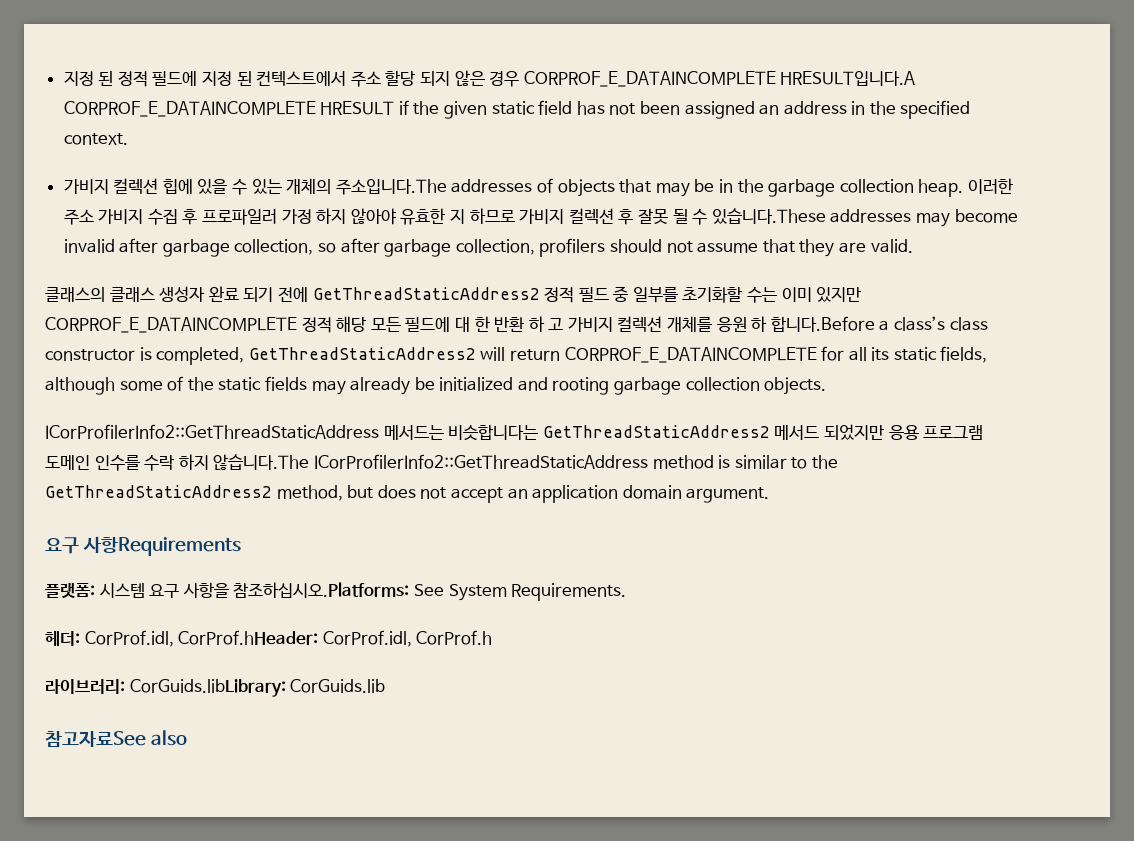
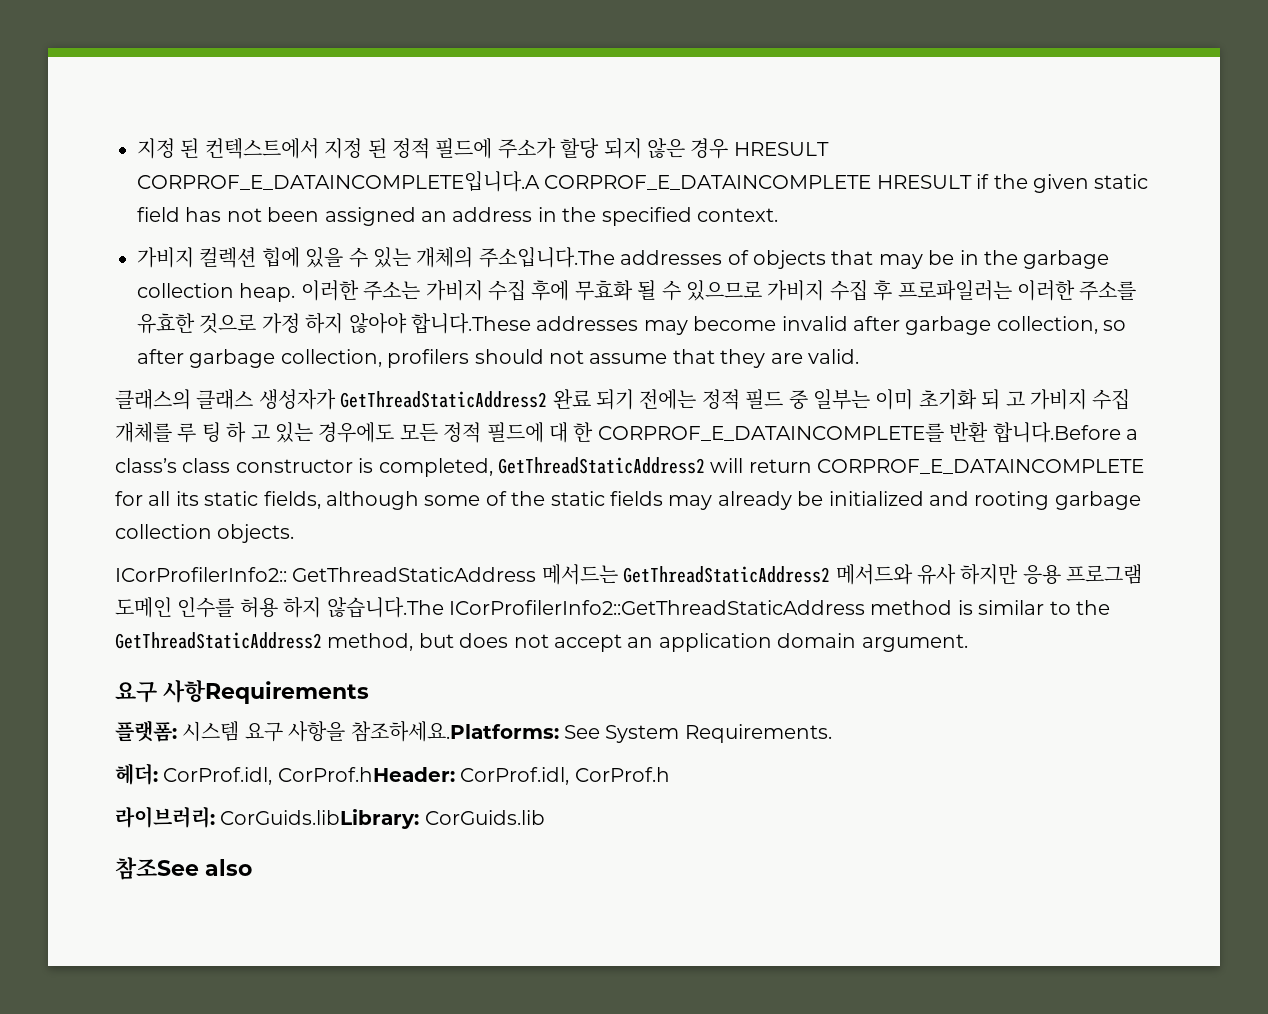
[63,71,381,87] 지정 된 정적 필드에 지정 된 컨텍스트에서 주소 -> [137,138,556,159] 지정 된 컨텍스트에서 지정 된 정적 필드에 주소가
[523,71,916,87] CORPROF_E_DATAINCOMPLETE HRESULT입니다.A -> [733,142,829,156] [137,171,540,192] HRESULT CORPROF_E_DATAINCOMPLETE입니다.A
[63,208,826,225] 주소 가비지 수집 후 프로파일러 가정 하지 않아야 유효한 지 하므로 가비지 컬렉션 후 잘못 될 수 있습니다.These -> [363,280,1137,301] [137,313,531,334] 주소는 가비지 수집 후에 무효화 될 수 있으므로 가비지 수집 후 프로파일러는 이러한 주소를 유효한 것으로 가정 하지 않아야 합니다.These
[159,286,862,303] [45,316,768,333] 생성자 완료 되기 전에 GetThreadStaticAddress2 정적 필드 중 일부를 초기화할 수는 이미 있지만 CORPROF_E_DATAINCOMPLETE 정적 해당 모든 필드에 대 한 반환 하 고 가비지 컬렉션 개체를 응원 하 -> [258,389,1131,410] [115,422,989,443] 생성자가 GetThreadStaticAddress2 완료 되기 전에는 정적 필드 중 일부는 이미 초기화 되 고 가비지 수집 개체를 루 팅 하 고 있는 경우에도 모든 정적 필드에 대 한 CORPROF_E_DATAINCOMPLETE를 반환
[45,424,884,441] ICorProfilerInfo2::GetThreadStaticAddress 메서드는 비슷합니다는 GetThreadStaticAddress2 메서드 되었지만 -> [115,564,1019,585] ICorProfilerInfo2:: GetThreadStaticAddress 메서드는 GetThreadStaticAddress2 메서드와 유사 하지만
[144,455,175,471] 수락 -> [239,597,278,618] 허용
[233,582,410,598] 참조하십시오.Platforms: -> [350,721,559,742] 참조하세요.Platforms:
[45,731,146,747] 참고자료See -> [115,857,199,880] 참조See

